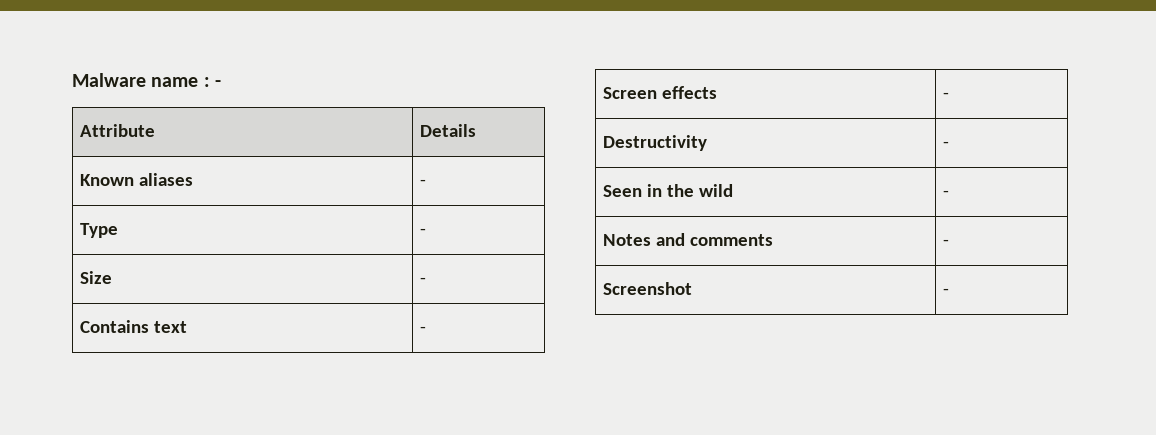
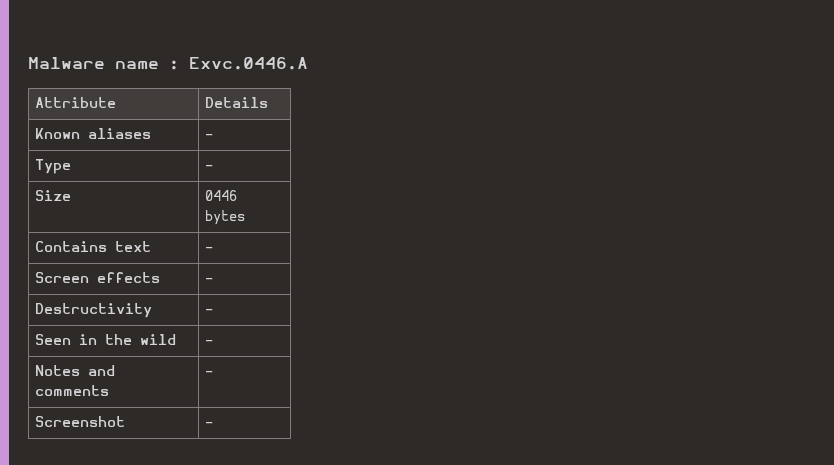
[214,80,221,87] - -> [189,57,308,70] Exvc.0446.A
[420,277,427,284] - -> [205,190,238,201] [205,210,246,225] 0446 bytes

